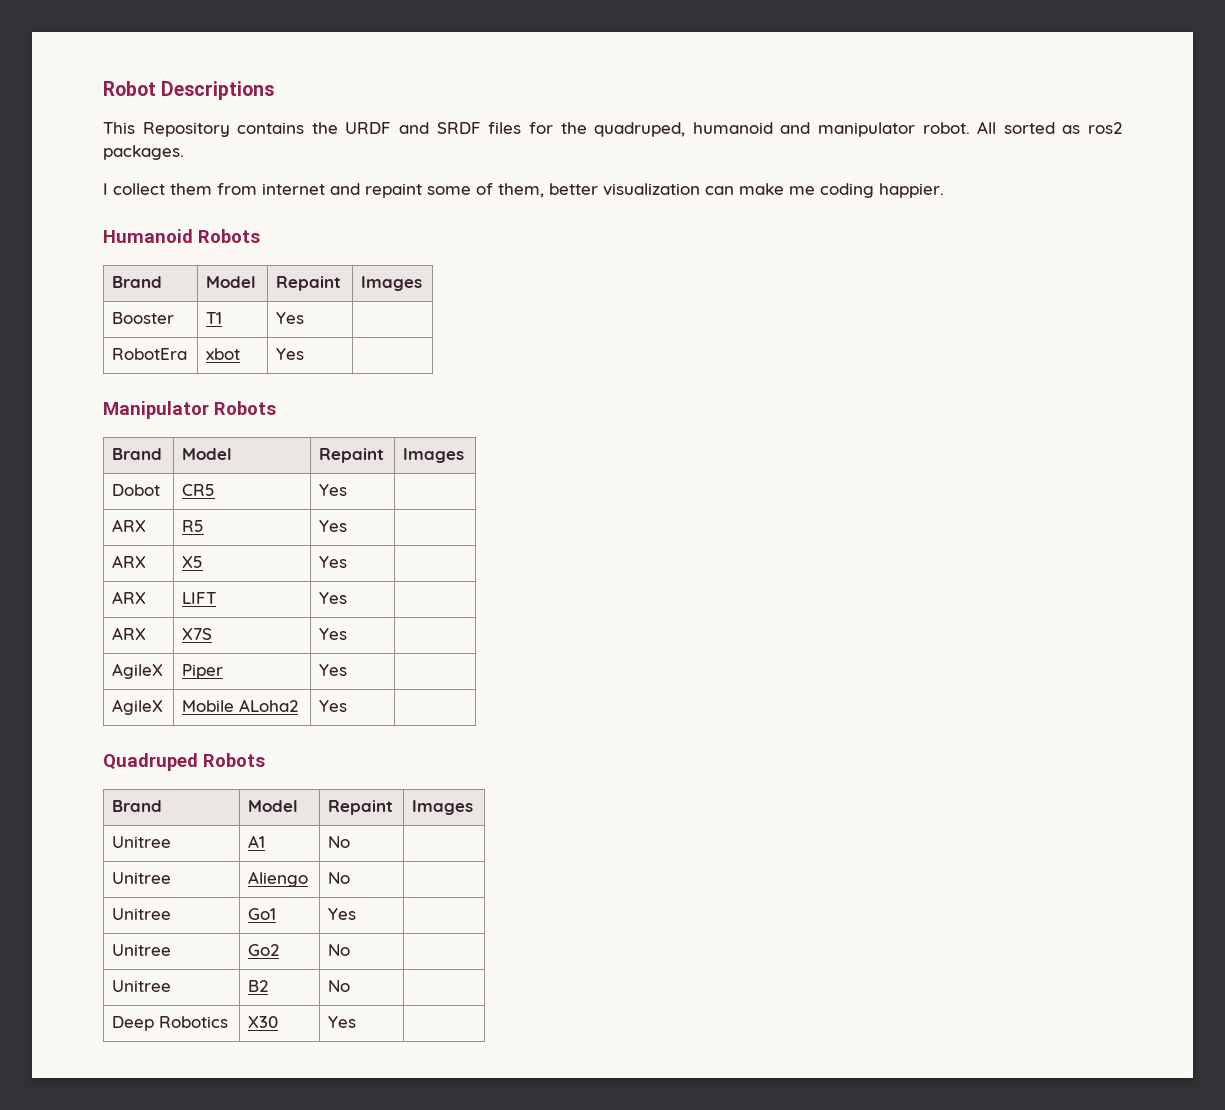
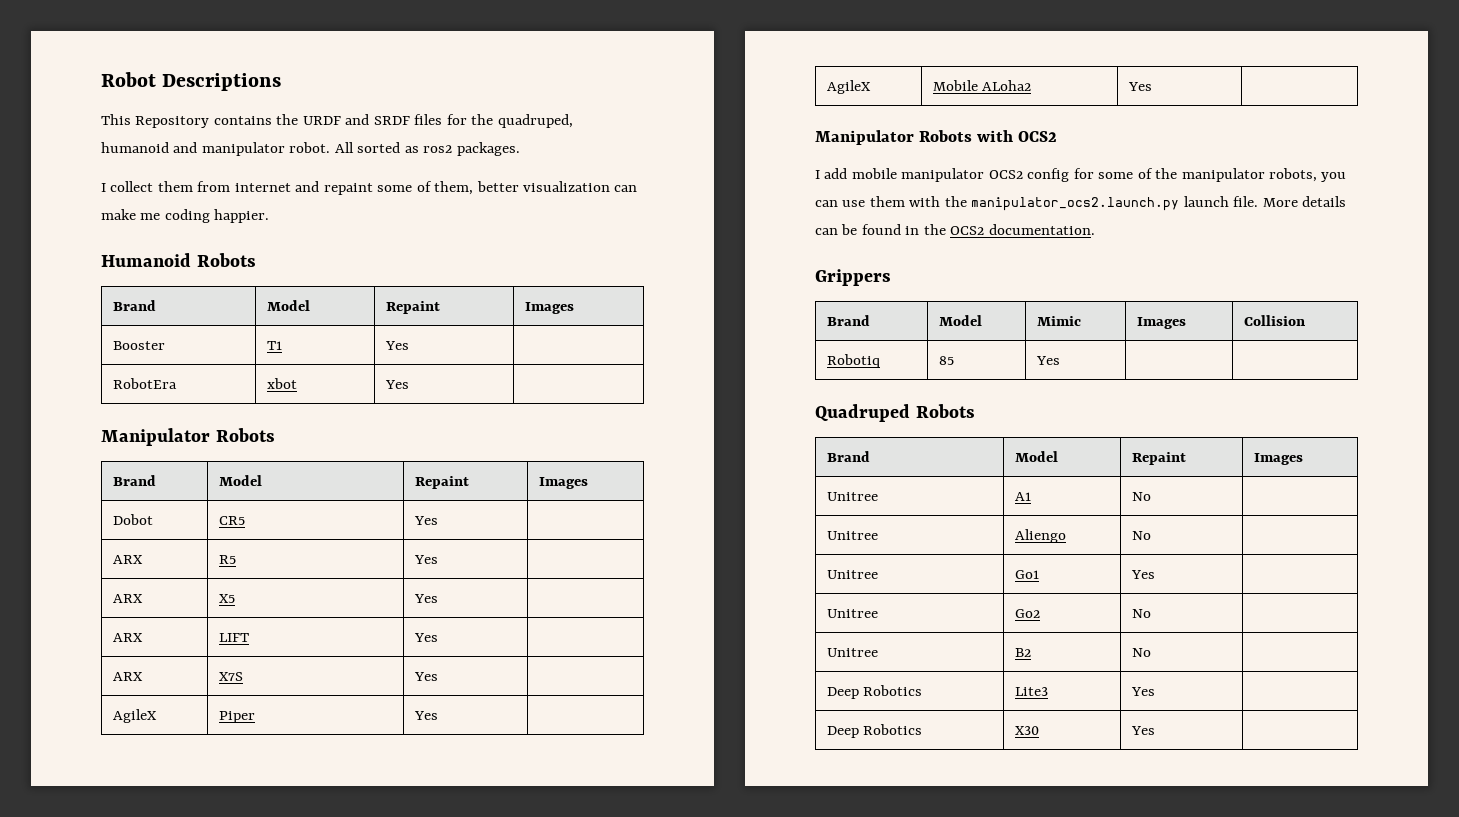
(348, 706) none -> [815,130,1057,145] [815,168,1347,182] [815,196,1347,211] [815,224,1095,235] [815,269,891,286] [826,315,870,326] [938,315,982,326] [1036,316,1081,326] [1136,317,1186,329] [1243,315,1305,326] [826,354,880,368] [938,356,954,365] [1035,356,1060,365] // Manipulator Robots with OCS2 // I add mobile manipulator OCS2 config for some of the manipulator robots, you can use them with the manipulator_ocs2.launch.py launch file. More details can be found in the OCS2 documentation. // Grippers // Brand | Model | Mimic | Images | Collision // Robotiq | 85 | Yes | |
(351, 986) none -> [826,685,923,699] [1014,687,1048,696] [1130,687,1155,696] // Deep Robotics | Lite3 | Yes |

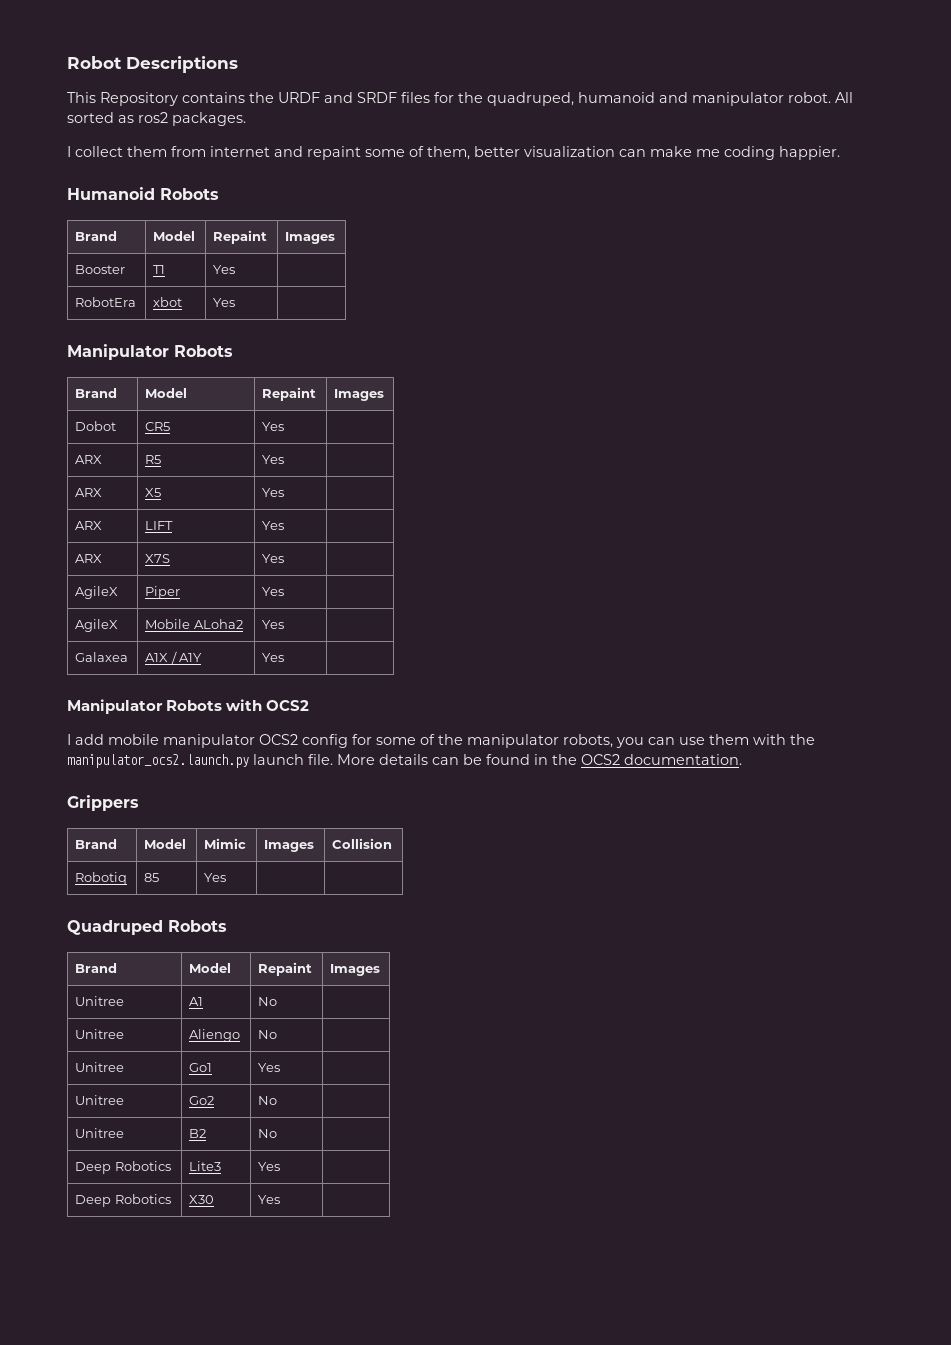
(1152, 86) none -> [75,652,129,662] [145,651,203,664] [262,653,285,662] // Galaxea | A1X / A1Y | Yes |

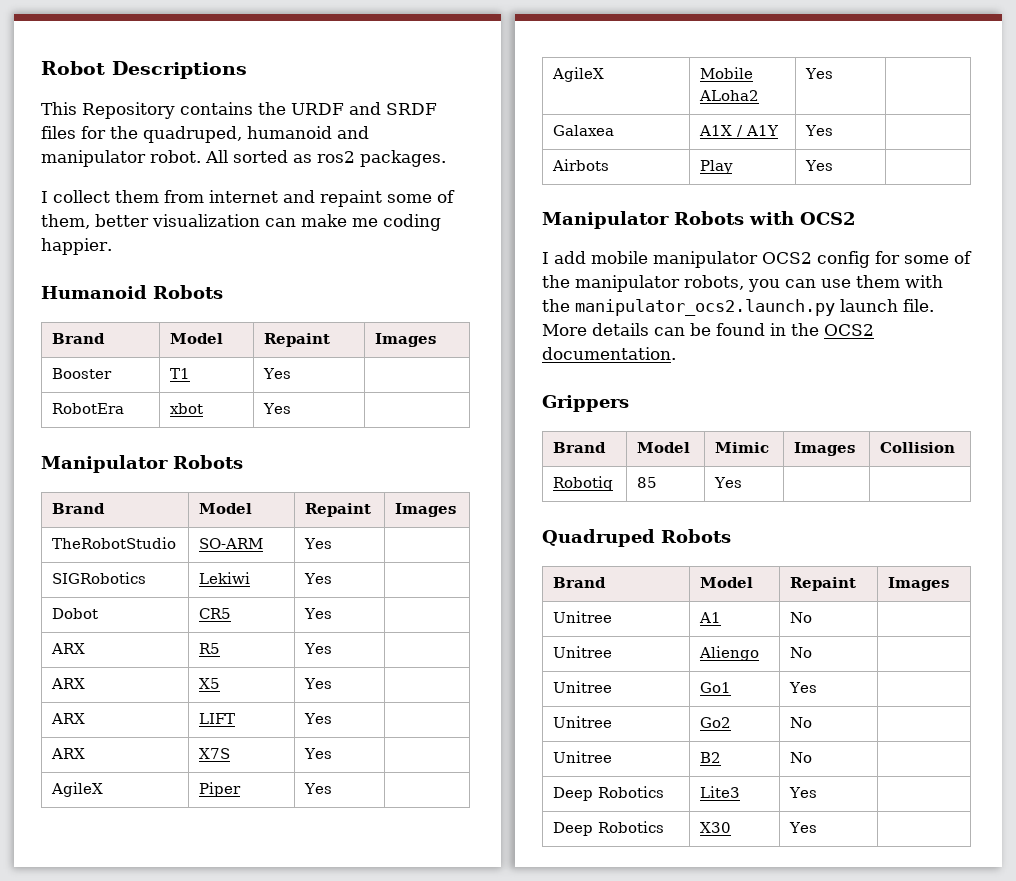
(385, 395) none -> [52,537,177,549] [199,538,264,549] [304,538,333,549] [52,572,147,584] [199,572,251,584] [304,573,333,584] // TheRobotStudio | SO-ARM | Yes | // SIGRobotics | Lekiwi | Yes |
(285, 657) none -> [552,159,610,171] [700,160,734,174] [805,160,834,171] // Airbots | Play | Yes |

